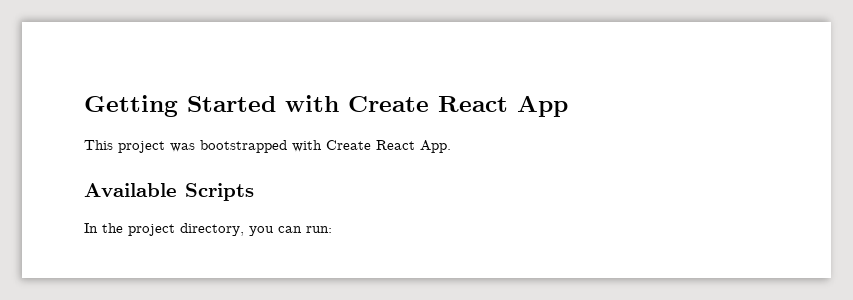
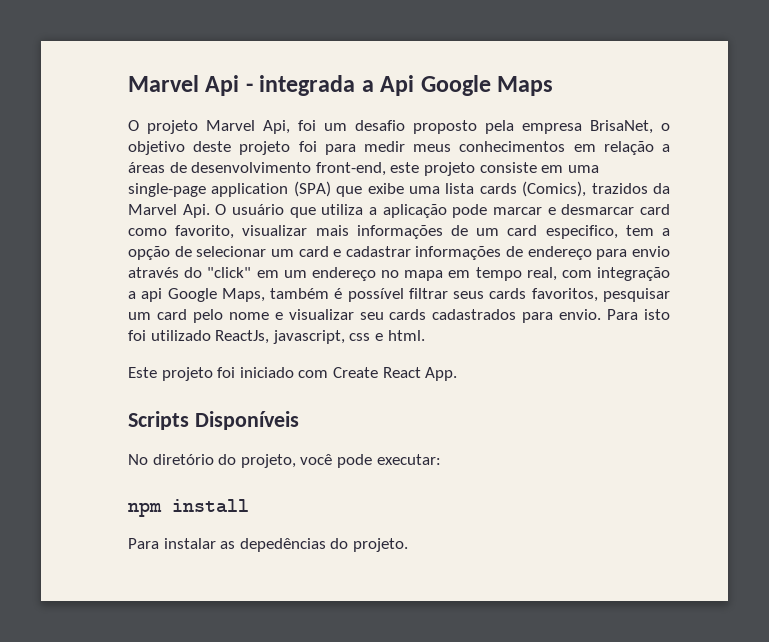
[84,95,568,117] [84,140,322,153] Getting Started with Create React App // This project was bootstrapped with -> [128,75,554,96] [128,120,670,134] [128,141,670,155] [128,162,599,176] [128,181,670,197] [128,204,670,218] [128,225,670,239] [128,246,670,260] [128,267,670,281] [128,288,670,302] [128,309,670,323] [128,330,425,344] [128,367,329,381] Marvel Api - integrada a Api Google Maps // O projeto Marvel Api, foi um desafio proposto pela empresa BrisaNet, o objetivo deste projeto foi para medir meus conhecimentos em relação a áreas de desenvolvimento front-end, este projeto consiste em uma single-page application (SPA) que exibe uma lista cards (Comics), trazidos da Marvel Api. O usuário que utiliza a aplicação pode marcar e desmarcar card como favorito, visualizar mais informações de um card especifico, tem a opção de selecionar um card e cadastrar informações de endereço para envio através do "click" em um endereço no mapa em tempo real, com integração a api Google Maps, também é possível filtrar seus cards favoritos, pesquisar um card pelo nome e visualizar seu cards cadastrados para envio. Para isto foi utilizado ReactJs, javascript, css e html. // Este projeto foi iniciado com
[84,183,177,197] Available -> (458, 374) none
[84,223,332,236] // In the project directory, you can run: -> [194,411,299,430] [128,454,441,468] [128,499,249,517] [128,538,408,552] Disponíveis // No diretório do projeto, você pode executar: // npm install // Para instalar as depedências do projeto.

